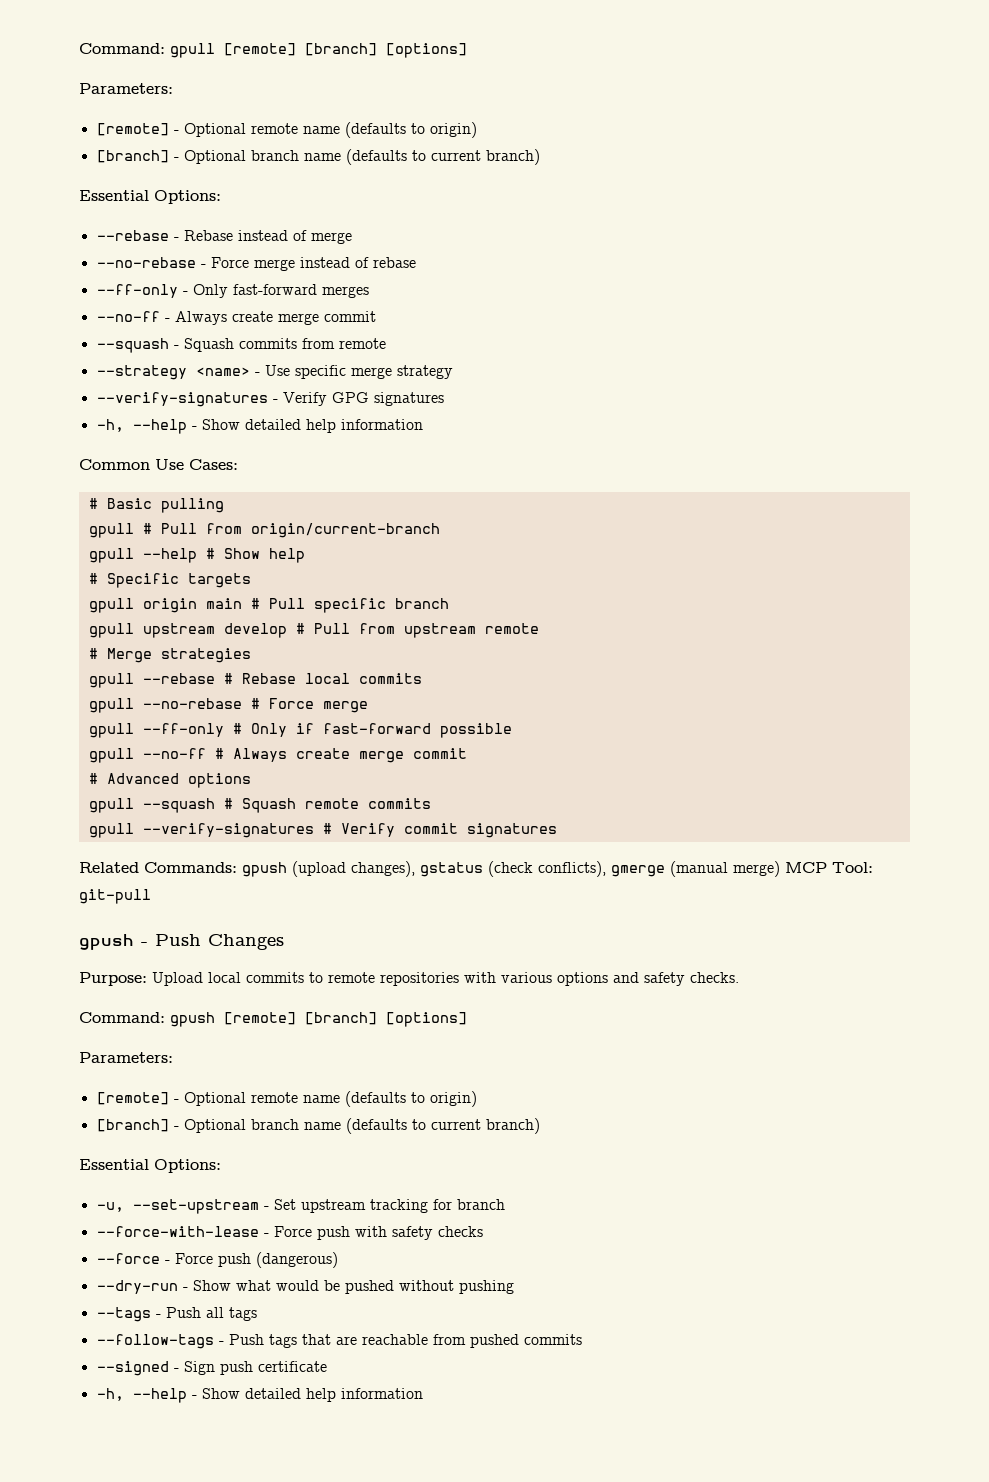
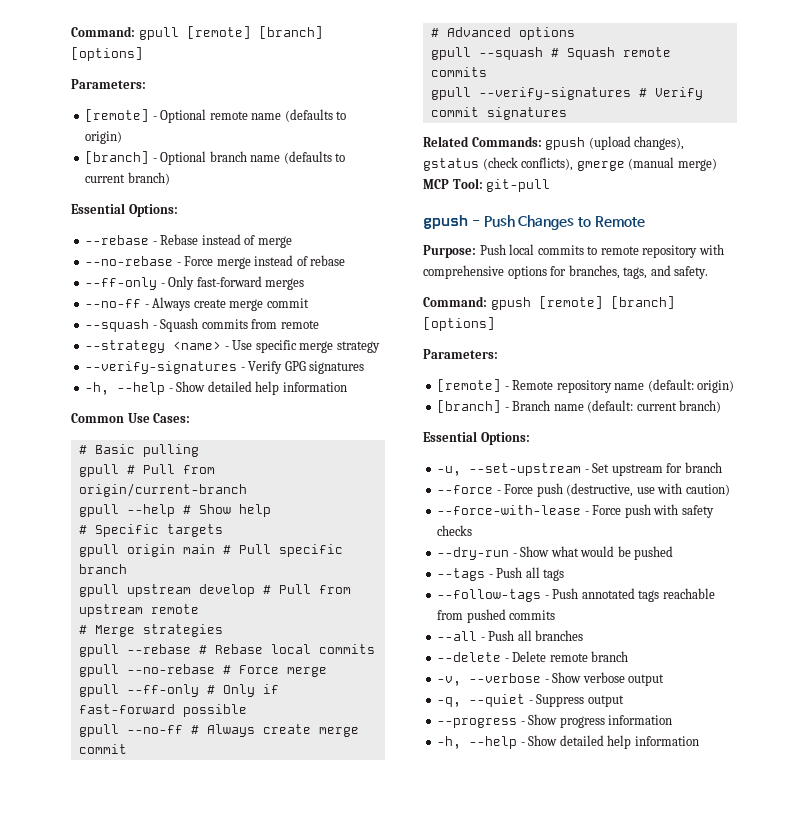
(284, 942) none -> [578,216,645,227] to Remote
[152,972,203,986] Upload -> [479,244,506,255] Push
[380,972,739,986] repositories with various options and safety checks. -> [642,244,724,258] [423,265,709,279] repository with comprehensive options for branches, tags, and safety.
[183,1091,477,1107] [96,1118,426,1134] Optional remote name (defaults to origin) // [branch] - Optional branch name (defaults to -> [512,379,735,393] [437,400,634,413] Remote repository name (default: origin) // [branch] - Branch name (default:
[369,1199,428,1213] tracking -> (663, 470) none
(505, 1204) none -> [437,483,730,497] // --force - Force push (destructive, use with caution)
[96,1252,338,1268] // --force - Force push (dangerous) -> (473, 530) none
[398,1280,514,1294] without pushing -> (674, 553) none
[268,1334,357,1348] tags that are -> [581,588,660,602] annotated tags
[96,1361,327,1376] --signed - Sign push certificate -> [437,630,584,641] [437,651,629,662] [437,672,665,686] [437,694,624,707] [437,714,673,728] --all - Push all branches // --delete - Delete remote branch // -v, --verbose - Show verbose output // -q, --quiet - Suppress output // --progress - Show progress information

